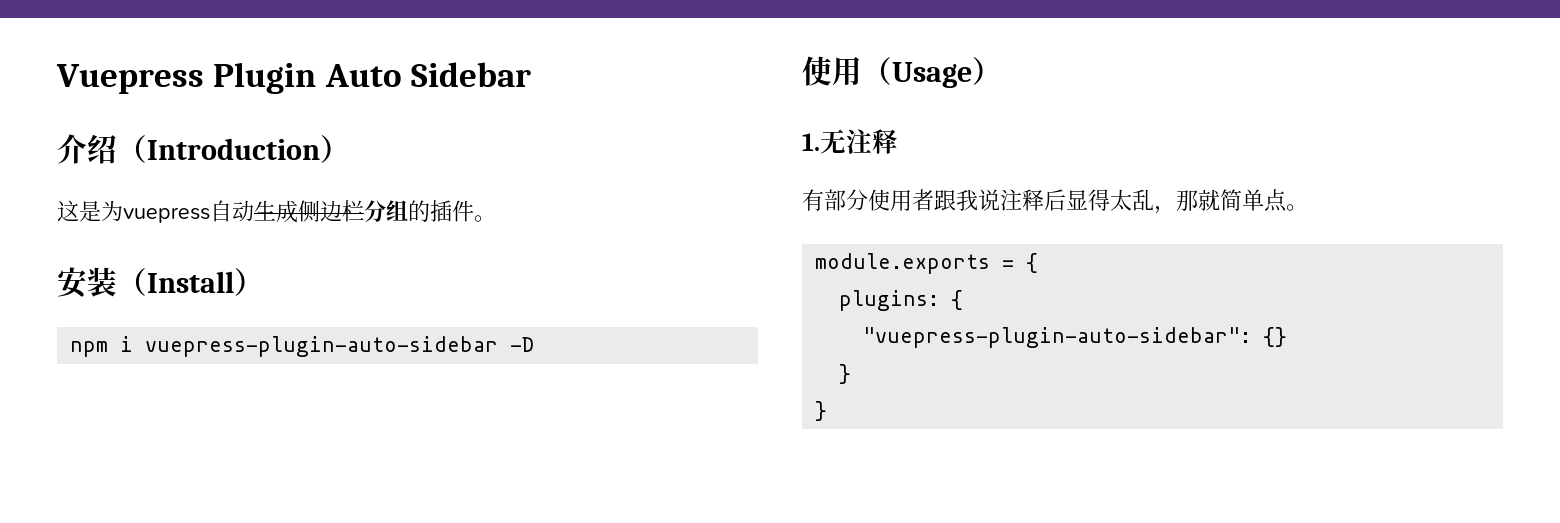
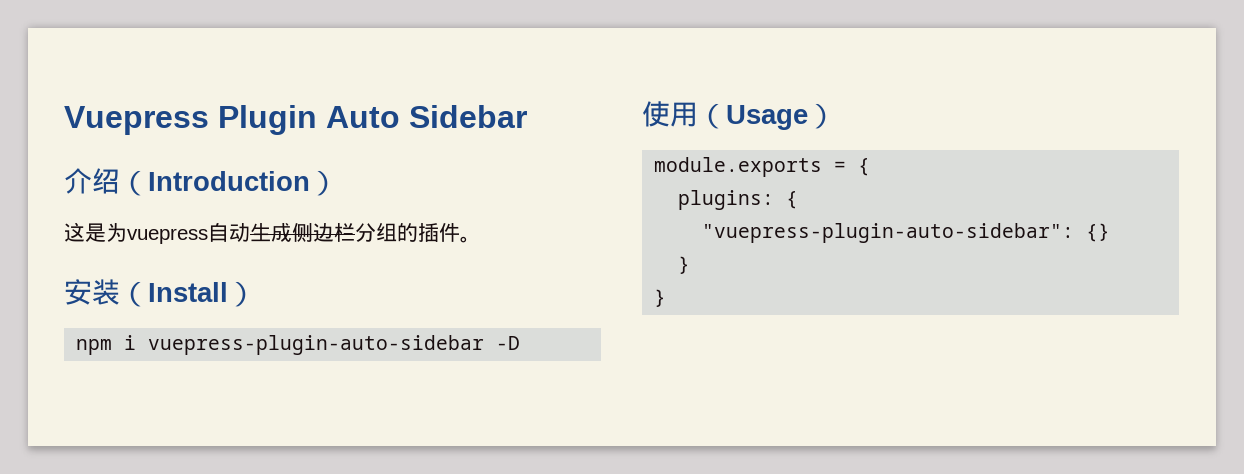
[802,129,898,154] [802,189,1308,214] // 1.无注释 // 有部分使用者跟我说注释后显得太乱，那就简单点。 -> (836, 116) none

